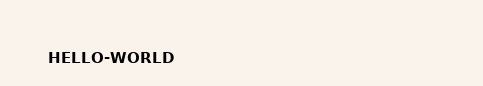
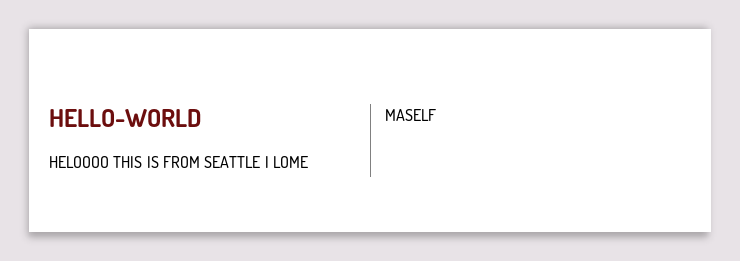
(174, 57) none -> [49,156,308,168] [385,109,436,121] // HELOOOO THIS IS FROM SEATTLE I LOME MASELF

